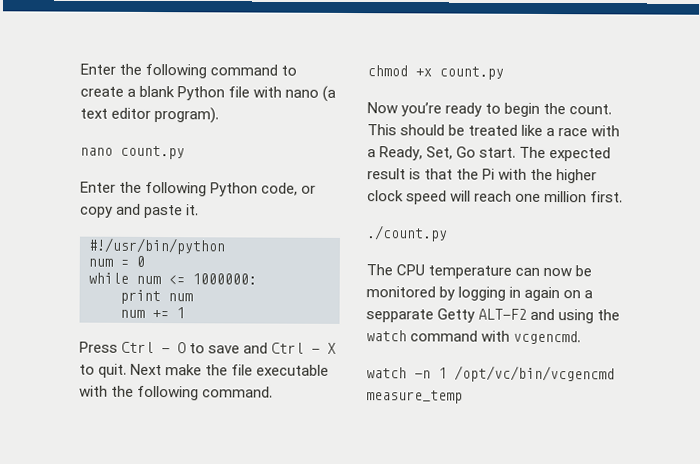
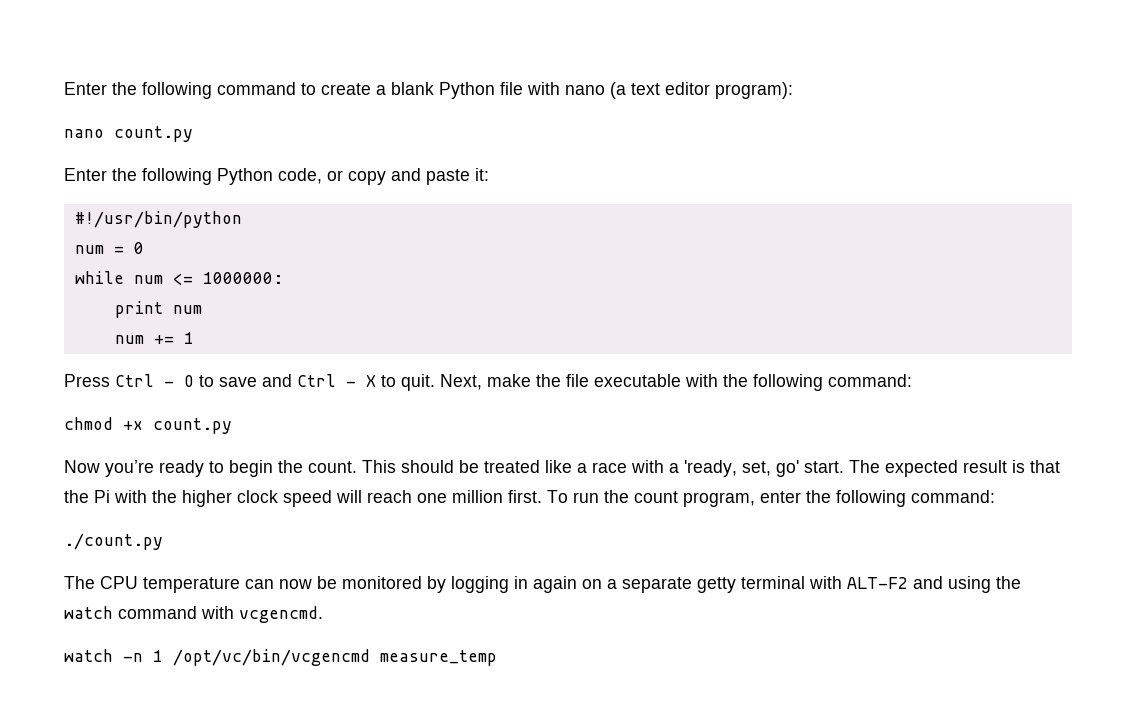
[154,107,220,124] program). -> [715,82,793,99] program):
[186,204,200,216] it. -> [475,168,489,181] it:
[130,363,163,376] Next -> [440,374,482,390] Next,
[202,386,274,398] command. -> [828,374,912,387] command:
[379,146,477,161] Ready, Set, Go -> [684,460,799,477] 'ready, set, go'
(624, 197) none -> [547,490,995,507] To run the count program, enter the following command:
[366,308,476,323] sepparate Getty -> [622,576,842,593] separate getty terminal with

